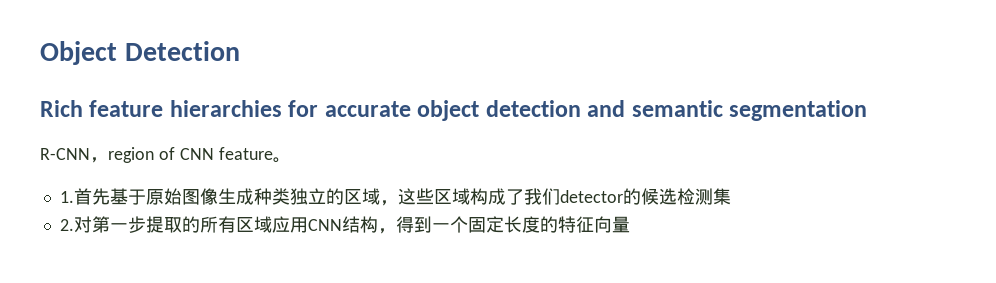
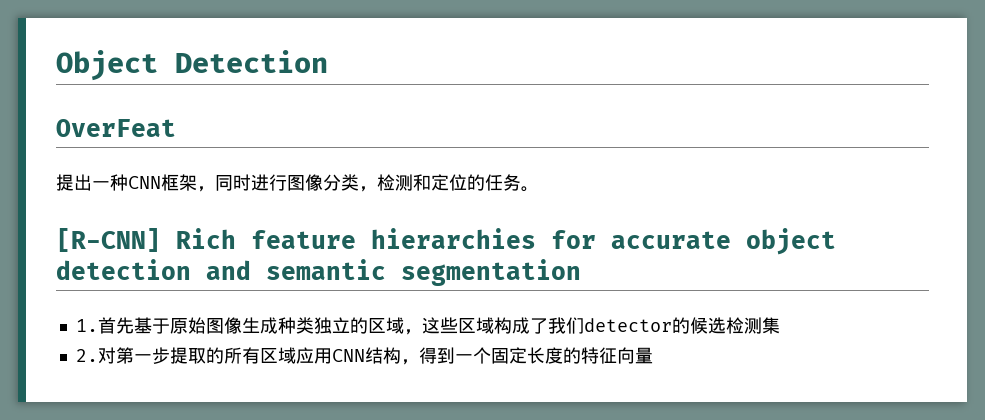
(240, 51) none -> [56,119,176,137] [56,174,539,192] [56,228,161,252] OverFeat // 提出一种CNN框架，同时进行图像分类，检测和定位的任务。 // [R-CNN]
[40,147,291,163] // R-CNN，region of CNN feature。 -> (581, 272) none

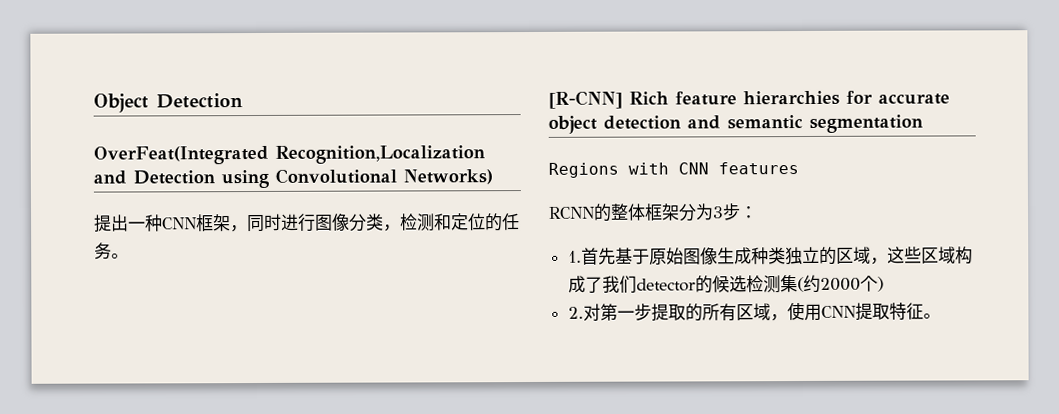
[56,119,176,137] OverFeat -> [93,145,485,165] [93,168,493,189] OverFeat(Integrated Recognition,Localization and Detection using Convolutional Networks)
(581, 272) none -> [548,162,799,178] [548,203,758,222] // Regions with CNN features // RCNN的整体框架分为3步：
(780, 325) none -> [796,274,884,294] (约2000个)
[295,347,653,365] 应用CNN结构，得到一个固定长度的特征向量 -> [769,301,941,322] ，使用CNN提取特征。

